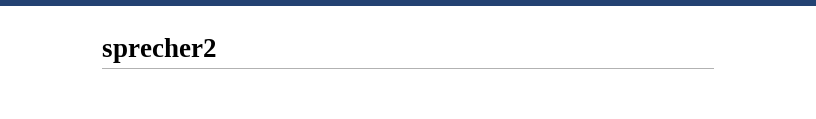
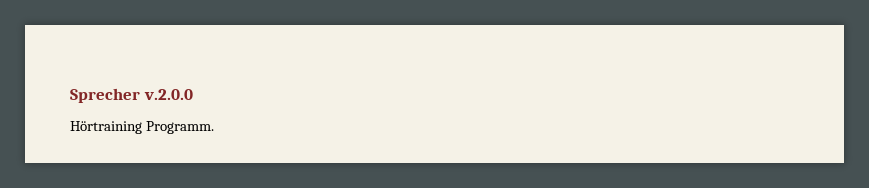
[102,38,217,63] sprecher2 -> [70,88,193,103] [70,121,214,134] Sprecher v.2.0.0 // Hörtraining Programm.

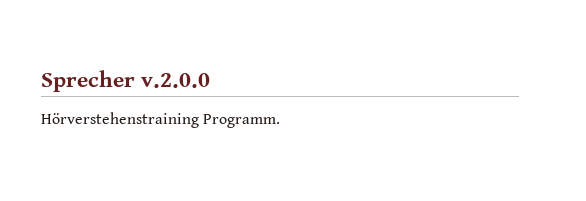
[70,121,142,134] Hörtraining -> [41,112,199,128] Hörverstehenstraining

